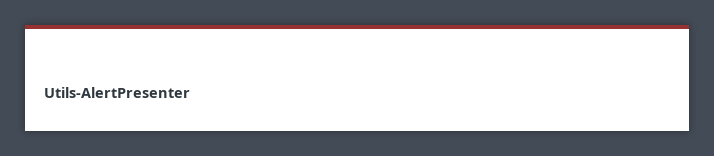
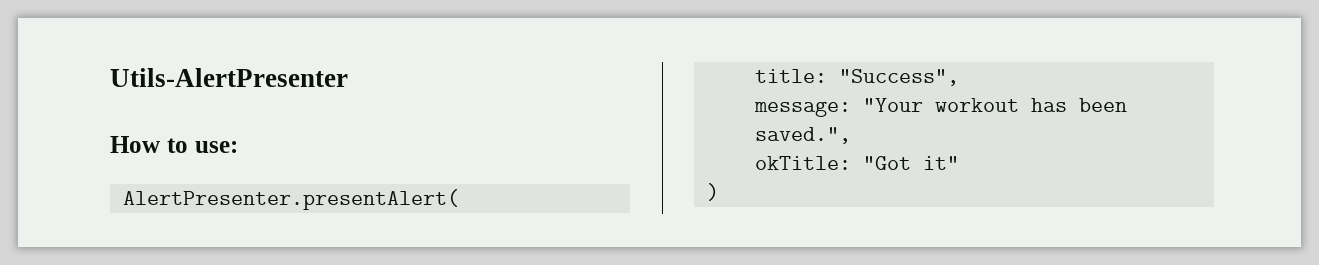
(190, 92) none -> [110,136,238,153] [122,189,459,210] [754,69,959,86] [753,98,1127,117] [754,127,851,144] [754,156,959,170] [706,183,719,201] // How to use: // AlertPresenter.presentAlert( // title: "Success", // message: "Your workout has been saved.", // okTitle: "Got it" // )

